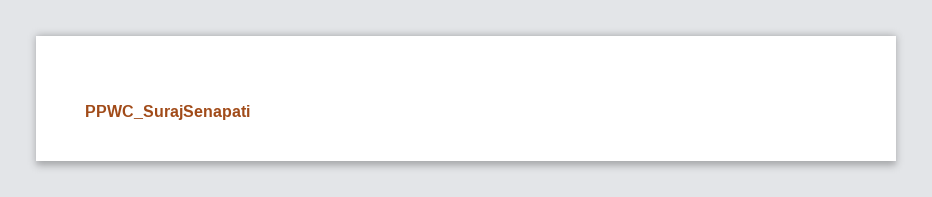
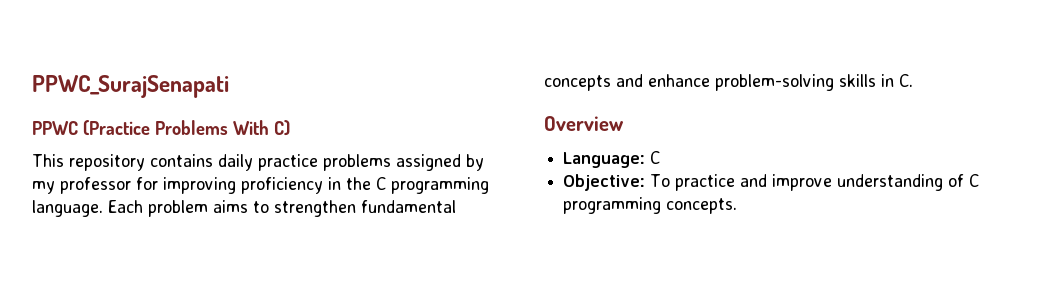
(250, 112) none -> [32,120,290,136] [32,154,484,171] [32,177,489,194] [32,200,456,217] [544,74,913,91] [544,116,624,131] [563,151,661,168] [563,174,980,191] [563,197,738,214] // PPWC (Practice Problems With C) // This repository contains daily practice problems assigned by my professor for improving proficiency in the C programming language. Each problem aims to strengthen fundamental concepts and enhance problem-solving skills in C. // Overview // Language: C // Objective: To practice and improve understanding of C programming concepts.

